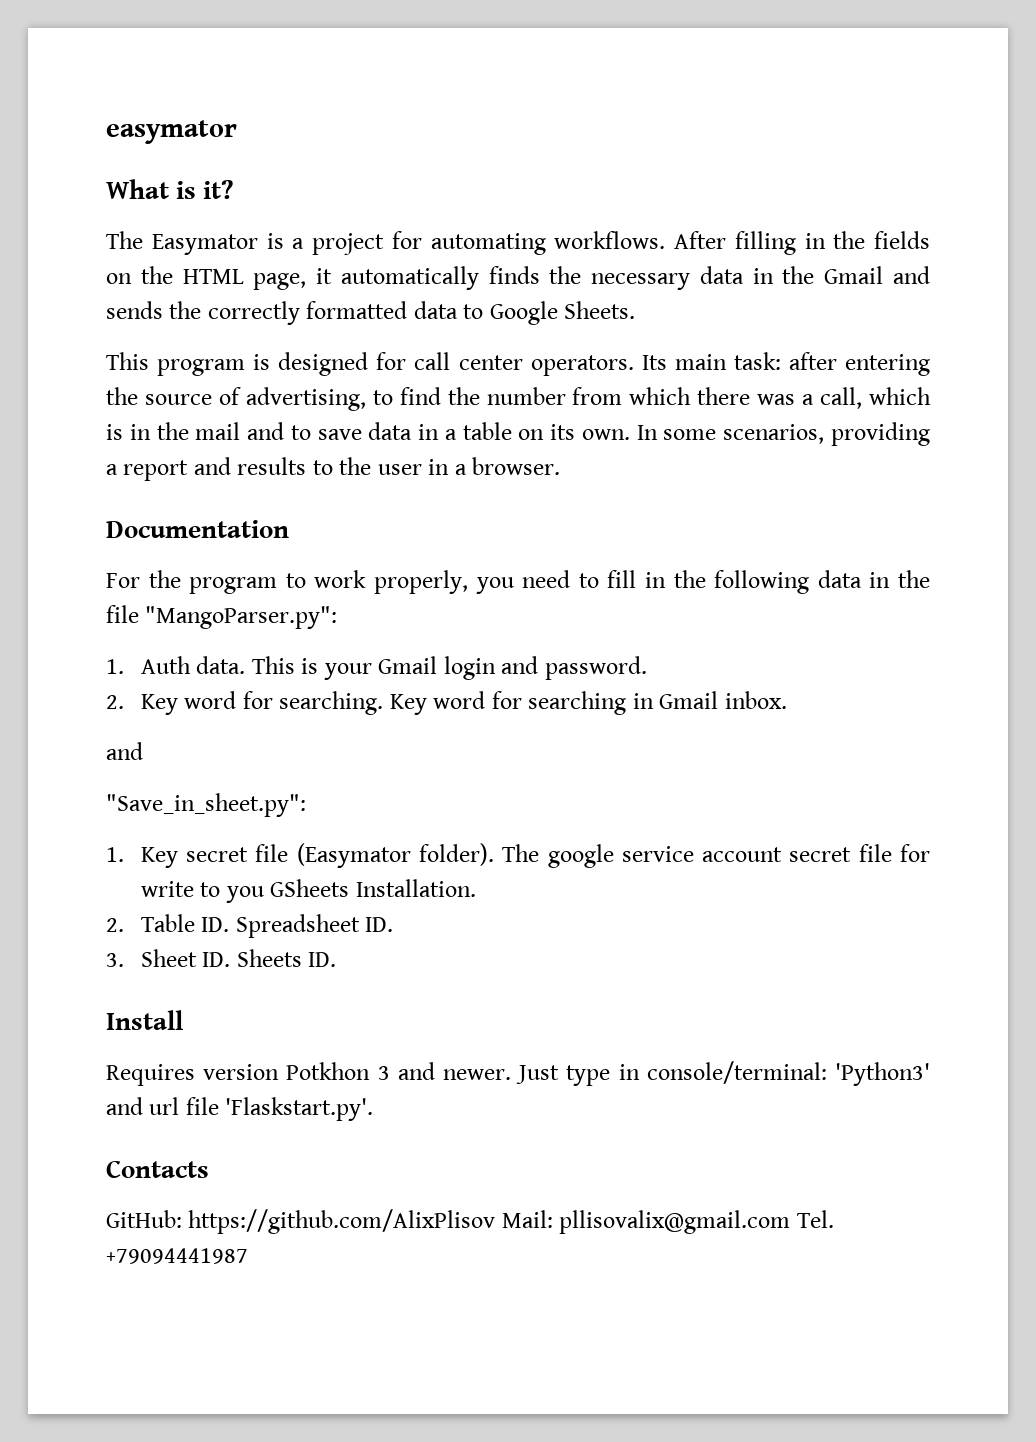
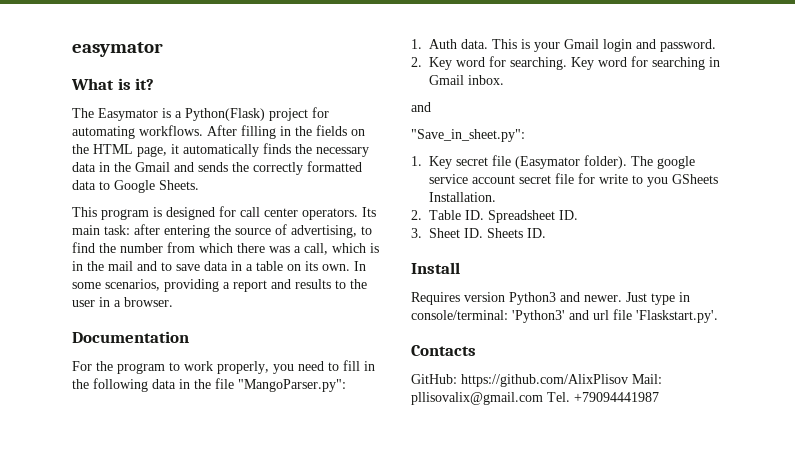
(305, 243) none -> [185,108,265,121] Python(Flask)
[286,1062,390,1080] Potkhon 3 -> [509,292,556,305] Python3

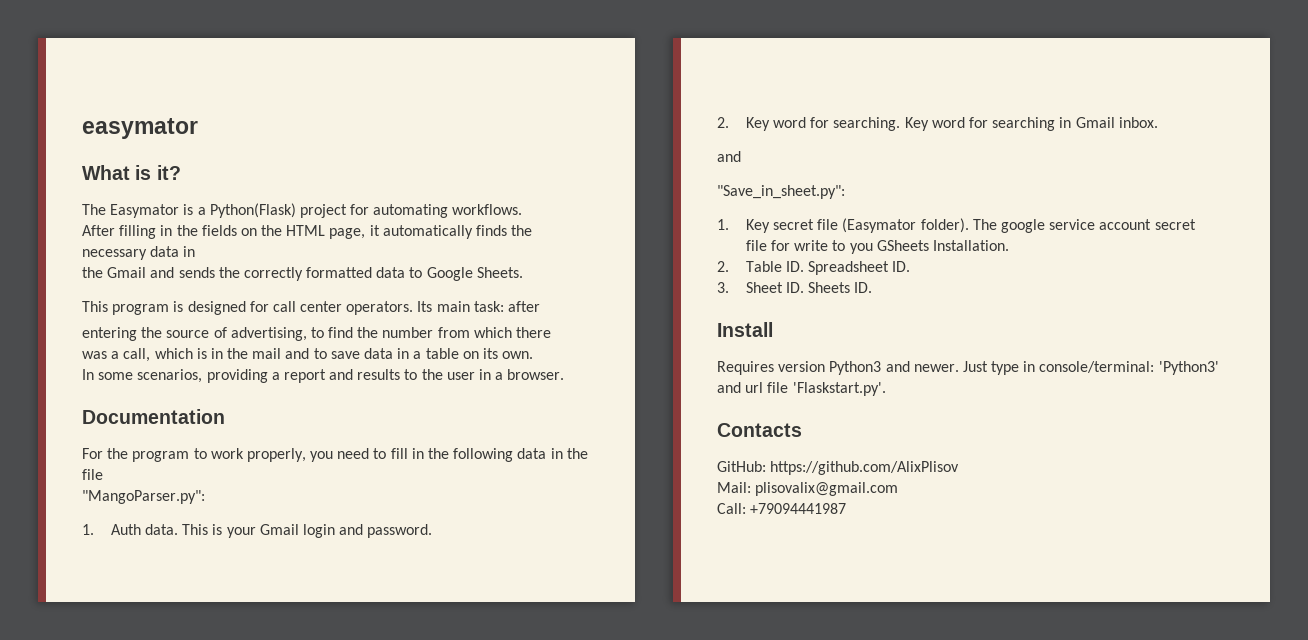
(203, 130) none -> (523, 209) //
(110, 167) none -> (196, 251) //
(160, 229) none -> (541, 306) //
(265, 248) none -> (552, 332) //
(350, 267) none -> (534, 355) //
(234, 383) none -> (103, 474) //
(551, 179) none -> (1196, 224) //
[632,374,662,384] [411,392,570,405] Mail: pllisovalix@gmail.com Tel. -> [717,482,899,496] [717,503,746,514] // Mail: plisovalix@gmail.com // Call:

